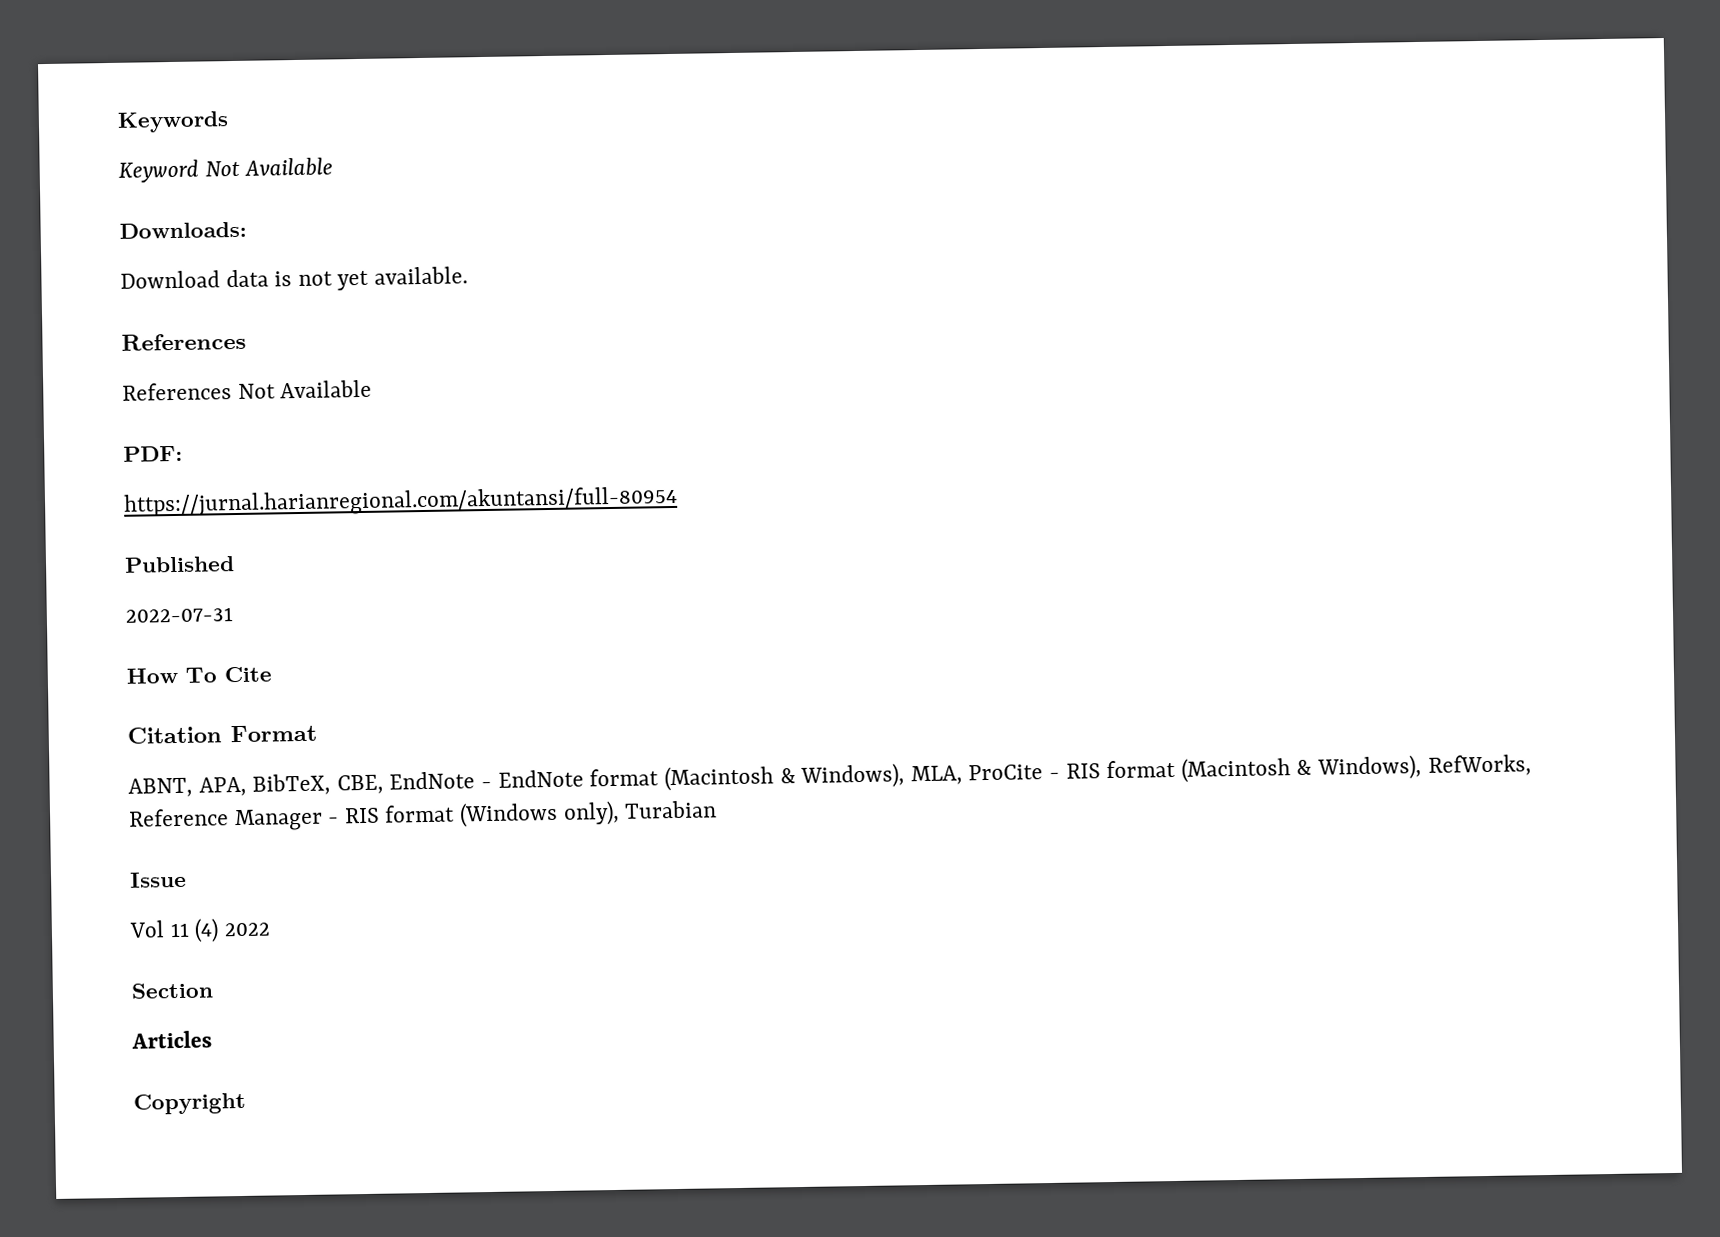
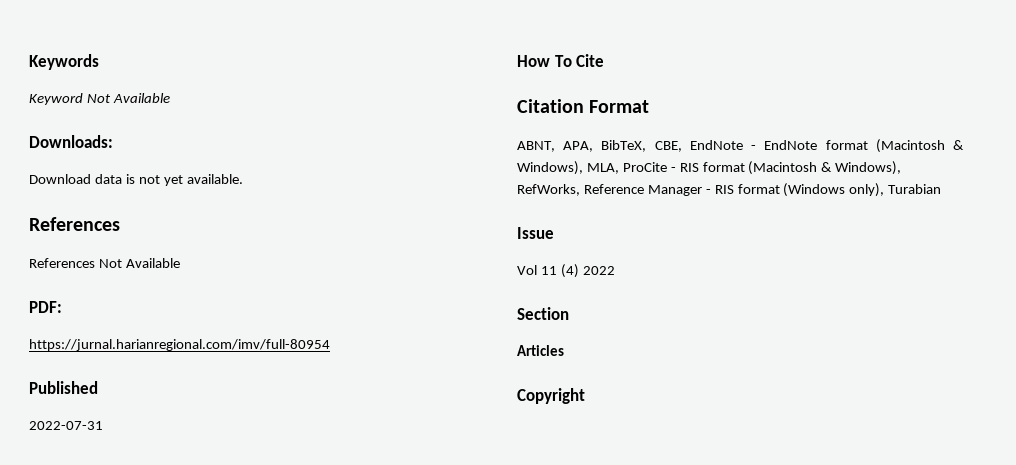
[123,485,678,518] https://jurnal.harianregional.com/akuntansi/full-80954 -> [29,339,330,351] https://jurnal.harianregional.com/imv/full-80954

